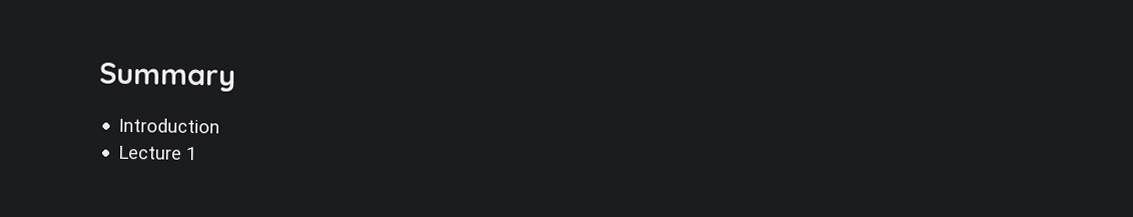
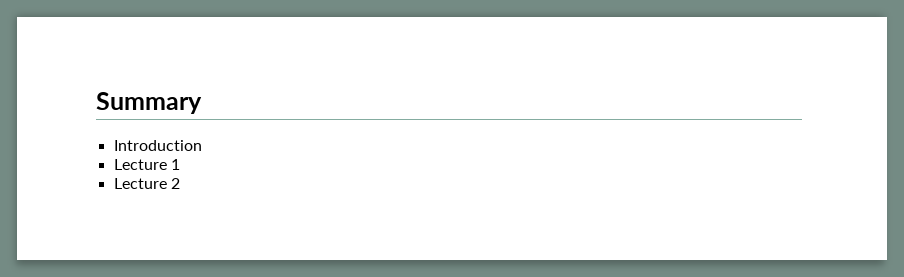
(198, 153) none -> [113,178,180,189] // Lecture 2

